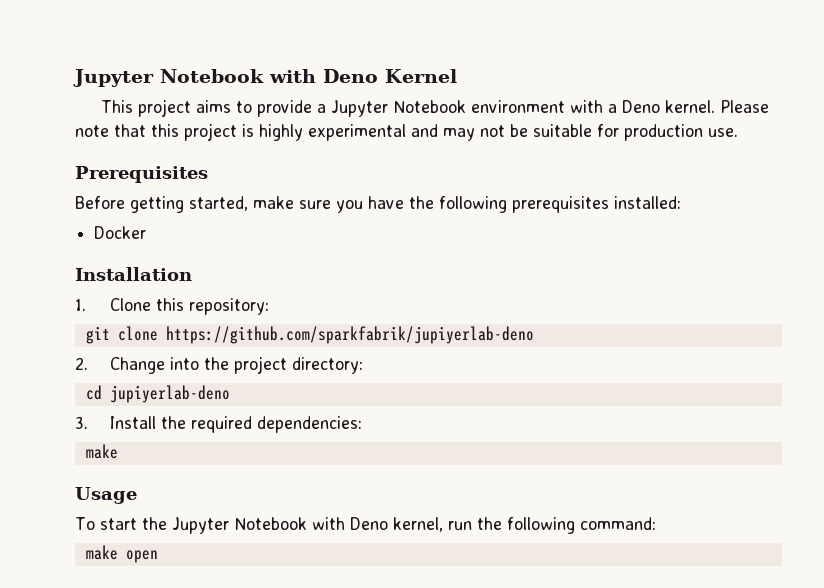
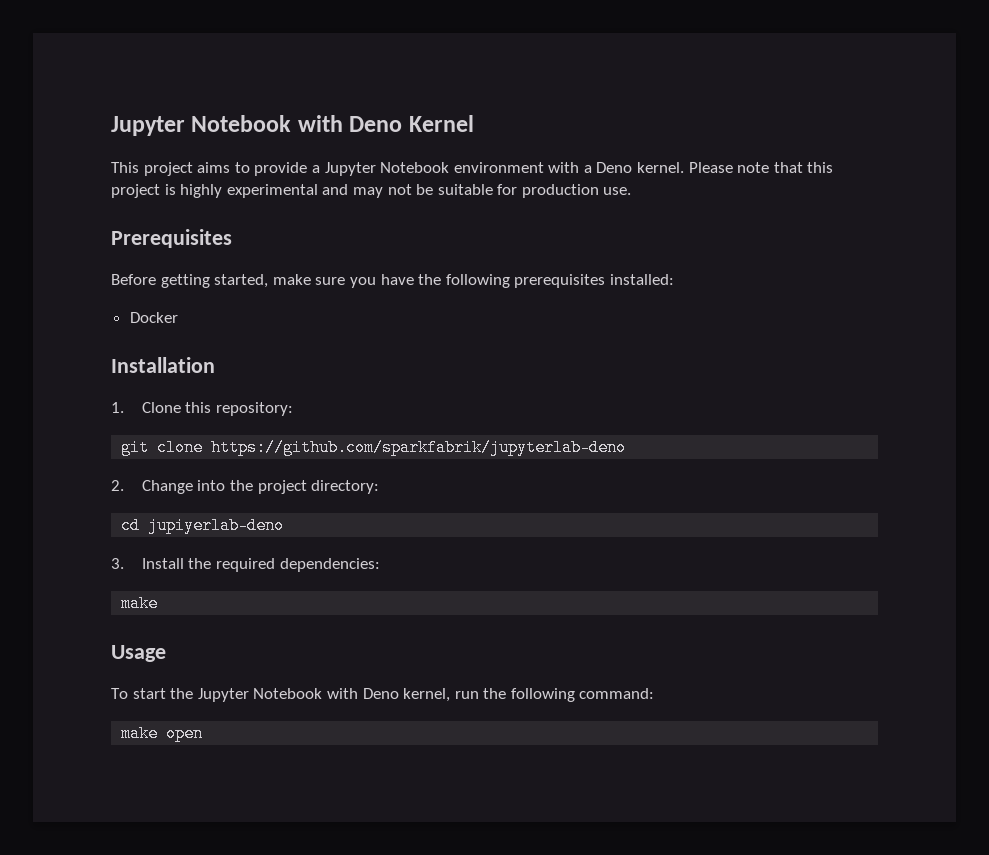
[165,326,534,344] https://github.com/sparkfabrik/jupiyerlab-deno -> [211,439,627,456] https://github.com/sparkfabrik/jupyterlab-deno

